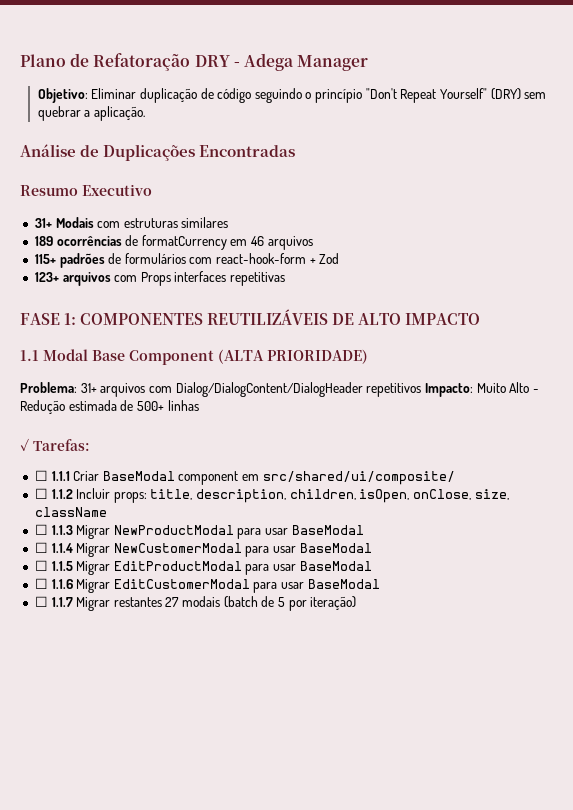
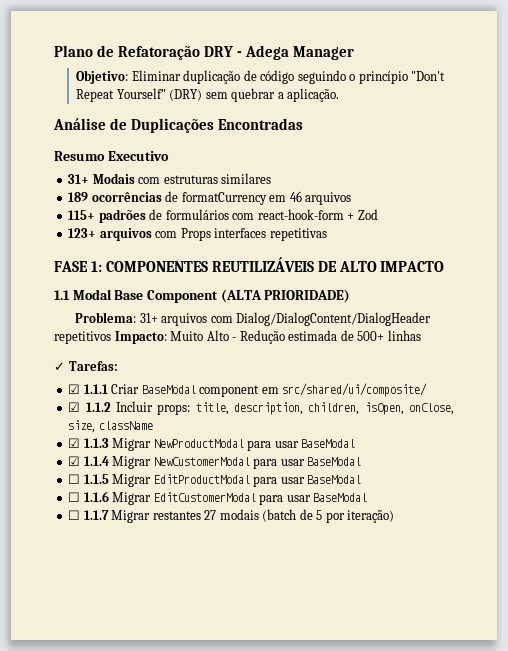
[34,470,48,481] ☐ -> [68,384,81,394] ☑
[34,488,48,499] ☐ -> [68,402,81,412] ☑
[34,524,48,535] ☐ -> [68,438,81,448] ☑
[34,542,48,553] ☐ -> [68,456,81,466] ☑

